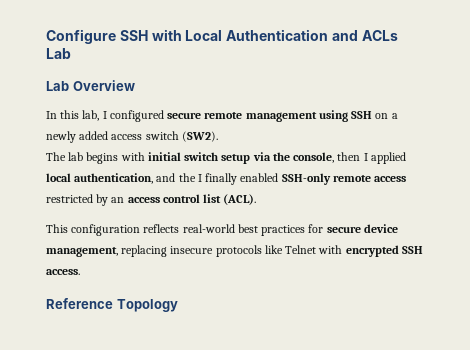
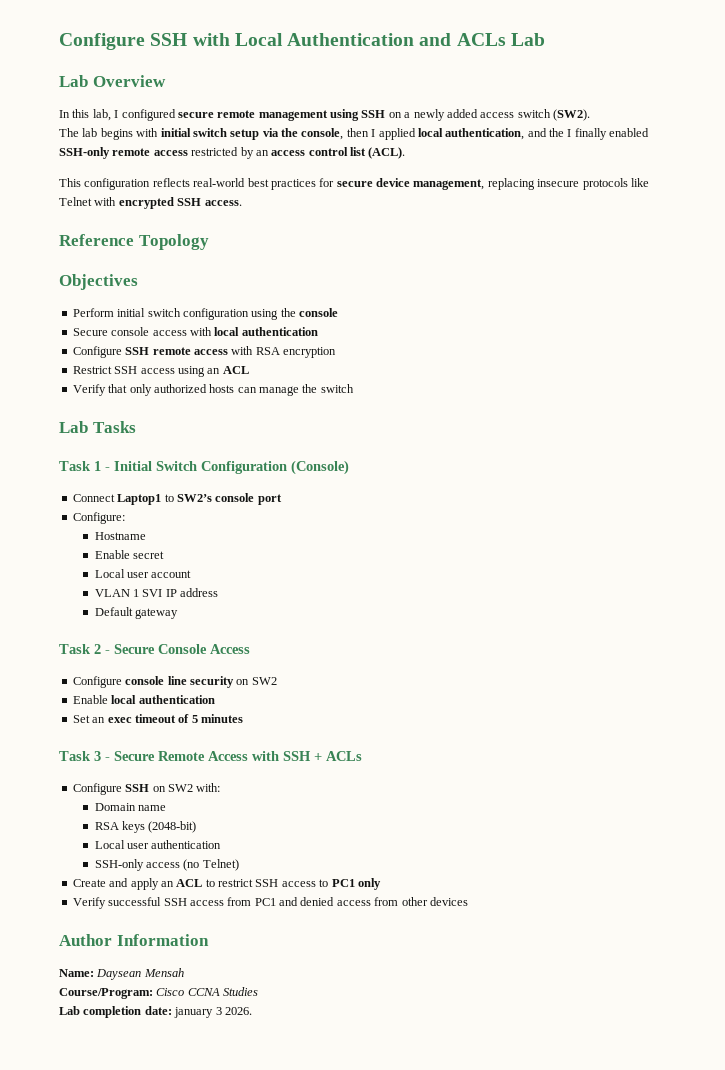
(178, 305) none -> [59,274,138,290] [72,308,338,320] [72,327,318,336] [72,346,336,358] [72,366,249,377] [72,384,354,396] [59,421,136,433] [59,460,349,475] [72,493,282,505] [72,512,125,524] [94,532,146,540] [94,550,165,559] [94,569,192,578] [94,588,219,597] [94,607,179,619] [59,644,250,654] [72,676,277,688] [72,695,215,704] [72,714,243,723] [59,751,362,761] [72,783,221,795] [94,803,167,811] [94,821,197,833] [94,840,222,849] [94,859,239,871] [72,878,381,890] [72,897,468,909] [59,934,209,946] [59,968,184,980] [59,987,259,999] [59,1006,252,1018] // Objectives // Perform initial switch configuration using the console // Secure console access with local authentication // Configure SSH remote access with RSA encryption // Restrict SSH access using an ACL // Verify that only authorized hosts can manage the switch // Lab Tasks // Task 1 - Initial Switch Configuration (Console) // Connect Laptop1 to SW2’s console port // Configure: // Hostname // Enable secret // Local user account // VLAN 1 SVI IP address // Default gateway // Task 2 - Secure Console Access // Configure console line security on SW2 // Enable local authentication // Set an exec timeout of 5 minutes // Task 3 - Secure Remote Access with SSH + ACLs // Configure SSH on SW2 with: // Domain name // RSA keys (2048-bit) // Local user authentication // SSH-only access (no Telnet) // Create and apply an ACL to restrict SSH access to PC1 only // Verify successful SSH access from PC1 and denied access from other devices // Author Information // Name: Daysean Mensah // Course/Program: Cisco CCNA Studies // Lab completion date: january 3 2026.

